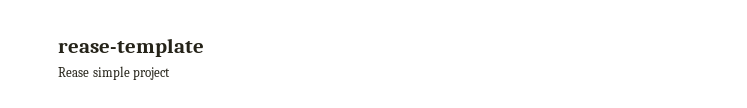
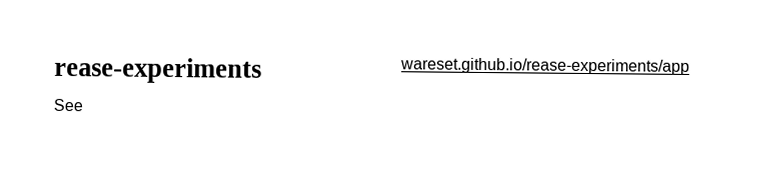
[58,38,204,57] [58,66,171,80] rease-template // Rease simple project -> [54,56,262,84] [53,98,83,112] [400,57,690,75] rease-experiments // See wareset.github.io/rease-experiments/app

